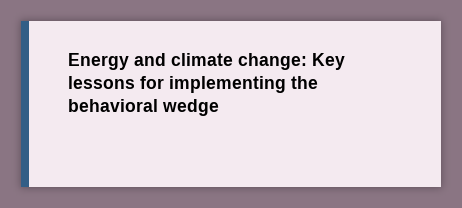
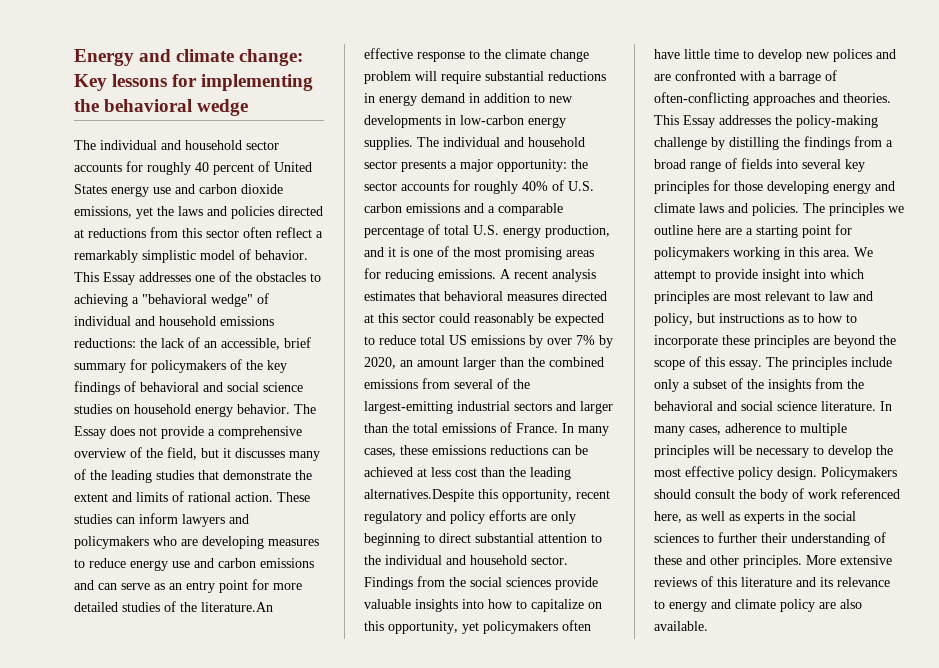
(219, 107) none -> [74,140,279,150] [74,161,312,175] [74,184,283,197] [74,206,323,219] [74,227,323,238] [74,249,308,263] [74,271,321,285] [74,293,269,307] [74,316,274,326] [74,337,311,350] [74,359,287,373] [74,381,303,395] [74,404,316,417] [74,426,302,439] [74,447,320,461] [74,469,312,483] [74,491,310,502] [74,513,249,527] [74,536,319,549] [74,558,314,571] [74,579,302,593] [74,601,273,612] [364,48,589,62] [364,71,606,84] [364,93,573,106] [364,115,566,128] [364,137,585,150] [364,159,588,172] [364,180,594,194] [364,203,563,216] [364,224,610,238] [364,246,594,260] [364,268,596,282] [364,291,607,301] [364,313,604,326] [364,335,613,348] [364,357,604,370] [364,378,530,389] [364,401,613,414] [364,422,609,436] [364,445,588,457] [364,467,571,480] [364,489,610,502] [364,510,576,524] [364,533,602,546] [364,555,568,565] [364,576,598,590] [364,599,602,612] [364,620,591,634] [654,49,896,62] [654,70,837,84] [654,92,891,106] [654,115,878,128] [654,136,893,150] [654,158,865,172] [654,180,895,194] [654,203,904,216] [654,224,852,238] [654,247,873,260] [654,269,864,282] [654,291,873,304] [654,313,857,326] [654,335,896,348] [654,356,892,370] [654,378,864,392] [654,401,892,411] [654,423,847,436] [654,445,893,458] [654,466,897,480] [654,488,900,502] [654,511,856,524] [654,532,886,546] [654,555,892,568] [654,576,890,587] [654,599,862,612] [654,621,708,631] // The individual and household sector accounts for roughly 40 percent of United States energy use and carbon dioxide emissions, yet the laws and policies directed at reductions from this sector often reflect a remarkably simplistic model of behavior. This Essay addresses one of the obstacles to achieving a "behavioral wedge" of individual and household emissions reductions: the lack of an accessible, brief summary for policymakers of the key findings of behavioral and social science studies on household energy behavior. The Essay does not provide a comprehensive overview of the field, but it discusses many of the leading studies that demonstrate the extent and limits of rational action. These studies can inform lawyers and policymakers who are developing measures to reduce energy use and carbon emissions and can serve as an entry point for more detailed studies of the literature.An effective response to the climate change problem will require substantial reductions in energy demand in addition to new developments in low-carbon energy supplies. The individual and household sector presents a major opportunity: the sector accounts for roughly 40% of U.S. carbon emissions and a comparable percentage of total U.S. energy production, and it is one of the most promising areas for reducing emissions. A recent analysis estimates that behavioral measures directed at this sector could reasonably be expected to reduce total US emissions by over 7% by 2020, an amount larger than the combined emissions from several of the largest-emitting industrial sectors and larger than the total emissions of France. In many cases, these emissions reductions can be achieved at less cost than the leading alternatives.Despite this opportunity, recent regulatory and policy efforts are only beginning to direct substantial attention to the individual and household sector. Findings from the social sciences provide valuable insights into how to capitalize on this opportunity, yet policymakers often have little time to develop new polices and are confronted with a barrage of often-conflicting approaches and theories. This Essay addresses the policy-making challenge by distilling the findings from a broad range of fields into several key principles for those developing energy and climate laws and policies. The principles we outline here are a starting point for policymakers working in this area. We attempt to provide insight into which principles are most relevant to law and policy, but instructions as to how to incorporate these principles are beyond the scope of this essay. The principles include only a subset of the insights from the behavioral and social science literature. In many cases, adherence to multiple principles will be necessary to develop the most effective policy design. Policymakers should consult the body of work referenced here, as well as experts in the social sciences to further their understanding of these and other principles. More extensive reviews of this literature and its relevance to energy and climate policy are also available.

